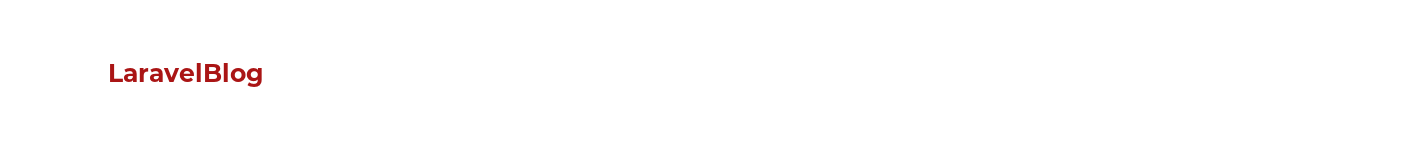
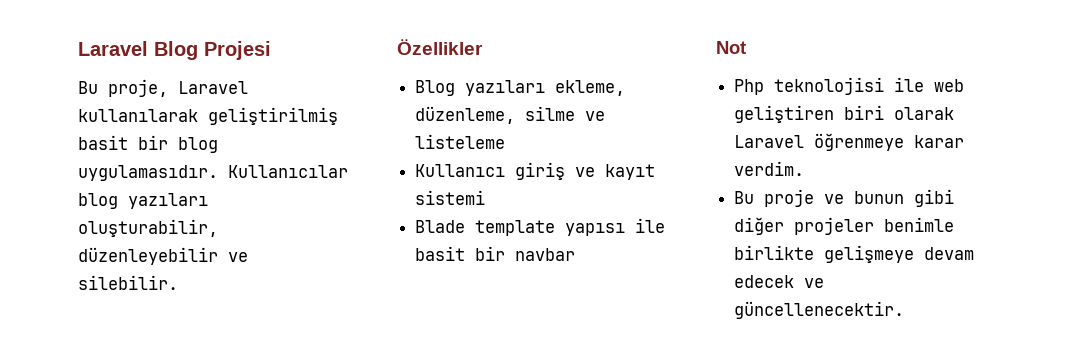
[108,63,264,87] LaravelBlog -> [78,41,271,60] [78,79,248,97] [78,107,338,125] [78,135,218,153] [78,165,348,181] [78,193,208,209] [78,219,218,237] [78,247,248,265] [78,275,178,290] [397,39,483,55] [415,80,626,96] [415,106,606,124] [415,134,506,149] [415,162,656,180] [415,190,486,205] [415,218,666,236] [415,246,576,261] [716,41,746,54] [734,77,965,95] [734,105,955,123] [734,133,965,151] [734,161,805,176] [734,189,955,207] [734,217,955,235] [734,245,975,263] [734,275,825,288] [734,301,905,319] Laravel Blog Projesi // Bu proje, Laravel kullanılarak geliştirilmiş basit bir blog uygulamasıdır. Kullanıcılar blog yazıları oluşturabilir, düzenleyebilir ve silebilir. // Özellikler // Blog yazıları ekleme, düzenleme, silme ve listeleme // Kullanıcı giriş ve kayıt sistemi // Blade template yapısı ile basit bir navbar // Not // Php teknolojisi ile web geliştiren biri olarak Laravel öğrenmeye karar verdim. // Bu proje ve bunun gibi diğer projeler benimle birlikte gelişmeye devam edecek ve güncellenecektir.

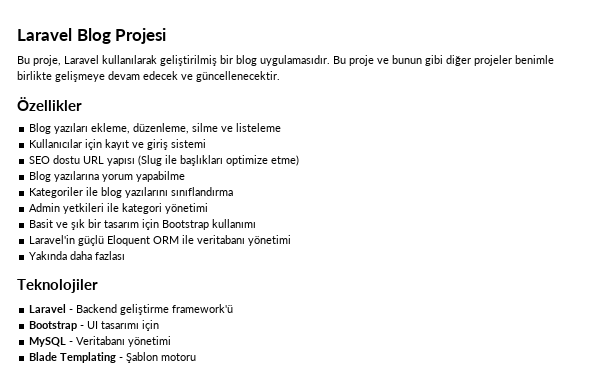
[78,135,128,150] basit -> (217, 60) none
[228,165,348,178] [78,193,208,209] [78,219,218,237] [78,247,248,265] [78,275,178,290] [397,39,483,55] [415,80,626,96] [415,106,606,124] [415,134,506,149] [415,162,656,180] [415,190,486,205] [415,218,666,236] [415,246,576,261] [716,41,746,54] [734,77,965,95] [734,105,955,123] [734,133,965,151] [734,161,805,176] Kullanıcılar blog yazıları oluşturabilir, düzenleyebilir ve silebilir. // Özellikler // Blog yazıları ekleme, düzenleme, silme ve listeleme // Kullanıcı giriş ve kayıt sistemi // Blade template yapısı ile basit bir navbar // Not // Php teknolojisi ile web geliştiren biri olarak Laravel öğrenmeye karar verdim. // -> (330, 60) none
(905, 310) none -> [17,97,82,111] [29,123,282,134] [29,139,207,150] [29,155,300,166] [29,171,186,182] [29,187,234,198] [29,203,209,214] [29,219,257,230] [29,235,292,246] [29,251,126,260] [17,279,98,293] [29,304,234,315] [29,320,160,331] [29,336,172,347] [29,352,197,363] // Özellikler // Blog yazıları ekleme, düzenleme, silme ve listeleme // Kullanıcılar için kayıt ve giriş sistemi // SEO dostu URL yapısı (Slug ile başlıkları optimize etme) // Blog yazılarına yorum yapabilme // Kategoriler ile blog yazılarını sınıflandırma // Admin yetkileri ile kategori yönetimi // Basit ve şık bir tasarım için Bootstrap kullanımı // Laravel'in güçlü Eloquent ORM ile veritabanı yönetimi // Yakında daha fazlası // Teknolojiler // Laravel - Backend geliştirme framework'ü // Bootstrap - UI tasarımı için // MySQL - Veritabanı yönetimi // Blade Templating - Şablon motoru

